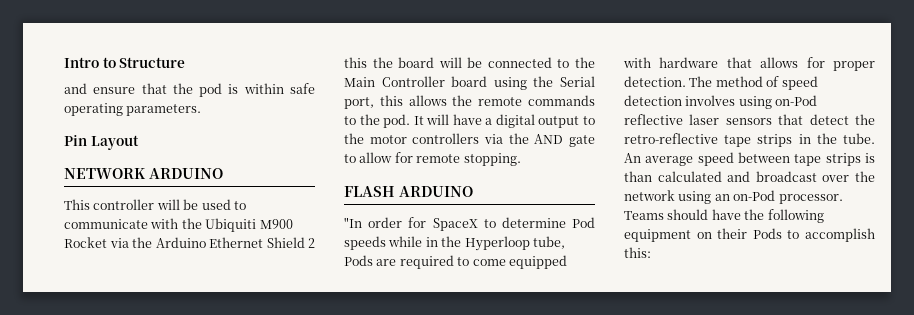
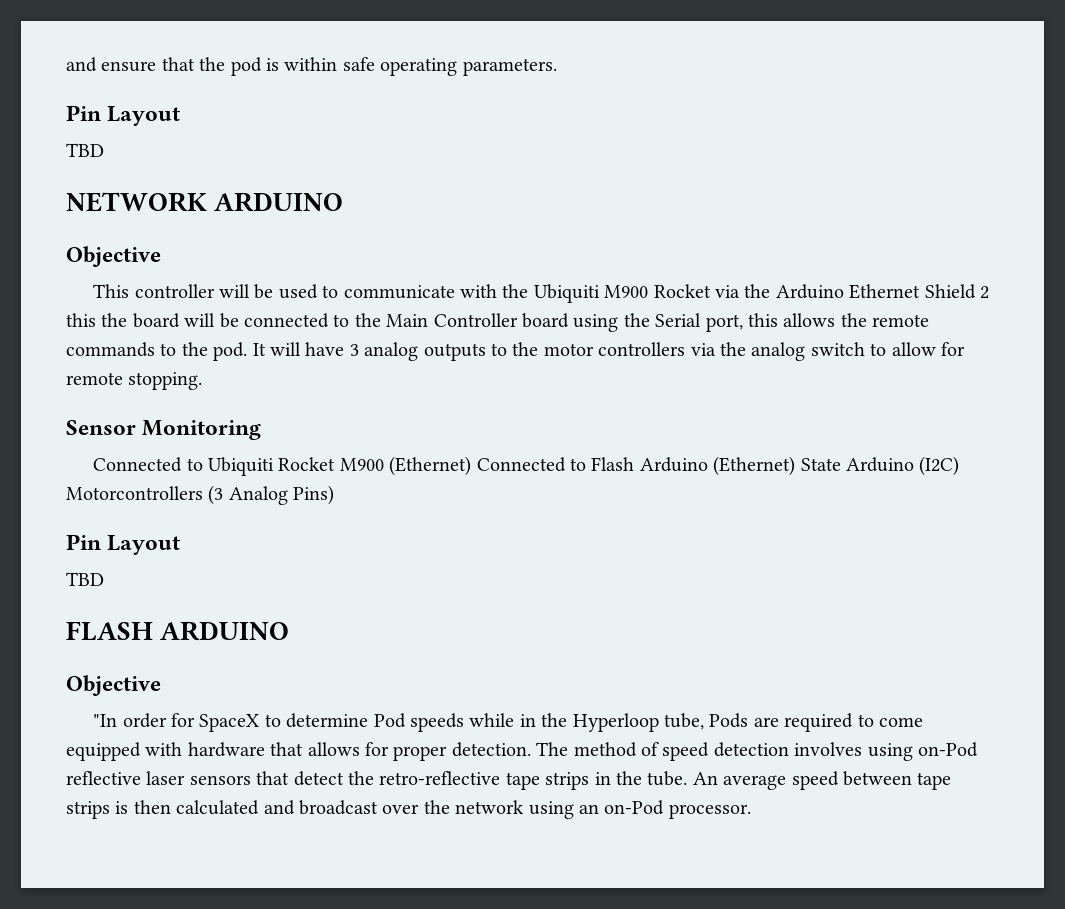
[64,57,186,68] Intro to Structure // -> (66, 64) none
(139, 142) none -> [66,143,104,157] // TBD
(223, 173) none -> [66,246,161,267] // Objective
[485,114,580,128] a digital output -> [349,342,486,361] 3 analog outputs
[534,134,595,147] AND gate -> [751,342,865,361] analog switch
(521, 159) none -> [66,420,262,440] [93,456,960,476] [66,485,335,505] [66,534,181,555] [66,572,104,586] // Sensor Monitoring // Connected to Ubiquiti Rocket M900 (Ethernet) Connected to Flash Arduino (Ethernet) State Arduino (I2C) Motorcontrollers (3 Analog Pins) // Pin Layout // TBD
(473, 191) none -> [66,675,161,696] // Objective
[624,171,652,182] than -> [133,800,171,814] then
[624,209,824,223] [624,228,875,242] [624,247,651,258] Teams should have the following equipment on their Pods to accomplish this: -> (751, 811) none

